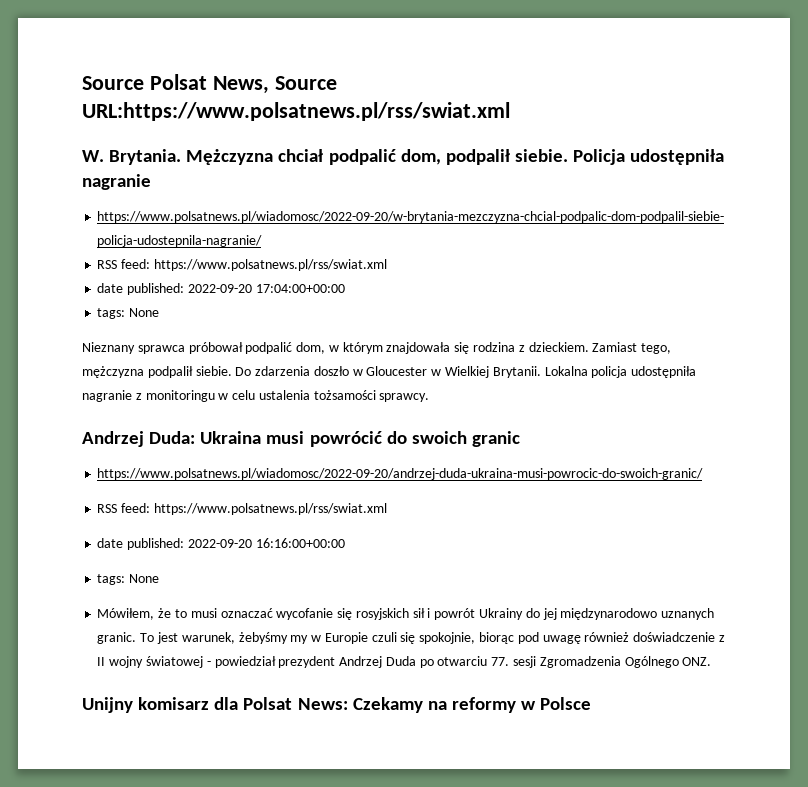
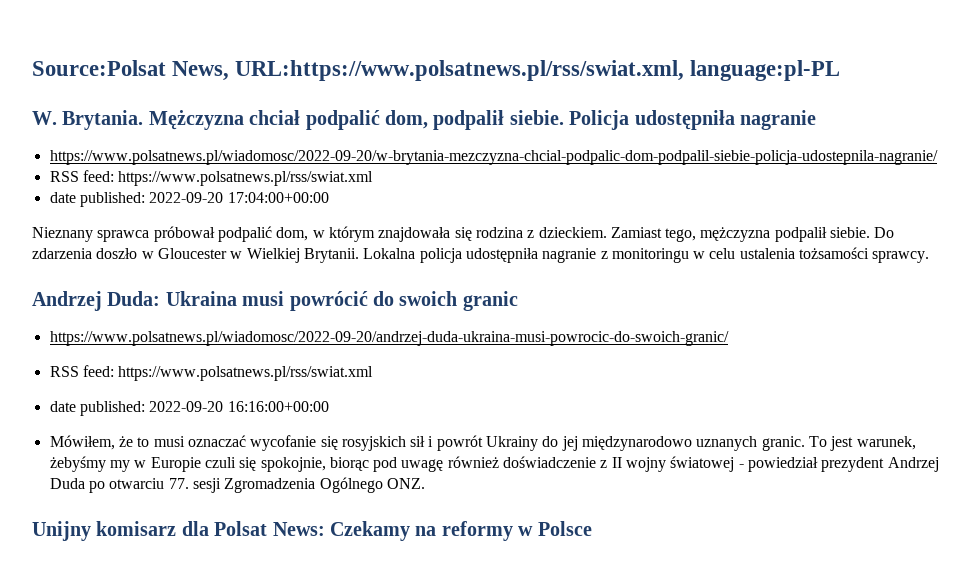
[82,74,337,94] [82,102,510,121] Source Polsat News, Source URL:https://www.polsatnews.pl/rss/swiat.xml -> [32,60,841,81] Source:Polsat News, URL:https://www.polsatnews.pl/rss/swiat.xml, language:pl-PL
[97,308,160,319] // tags: None -> (329, 197) none
[97,574,160,585] // tags: None -> (329, 406) none

